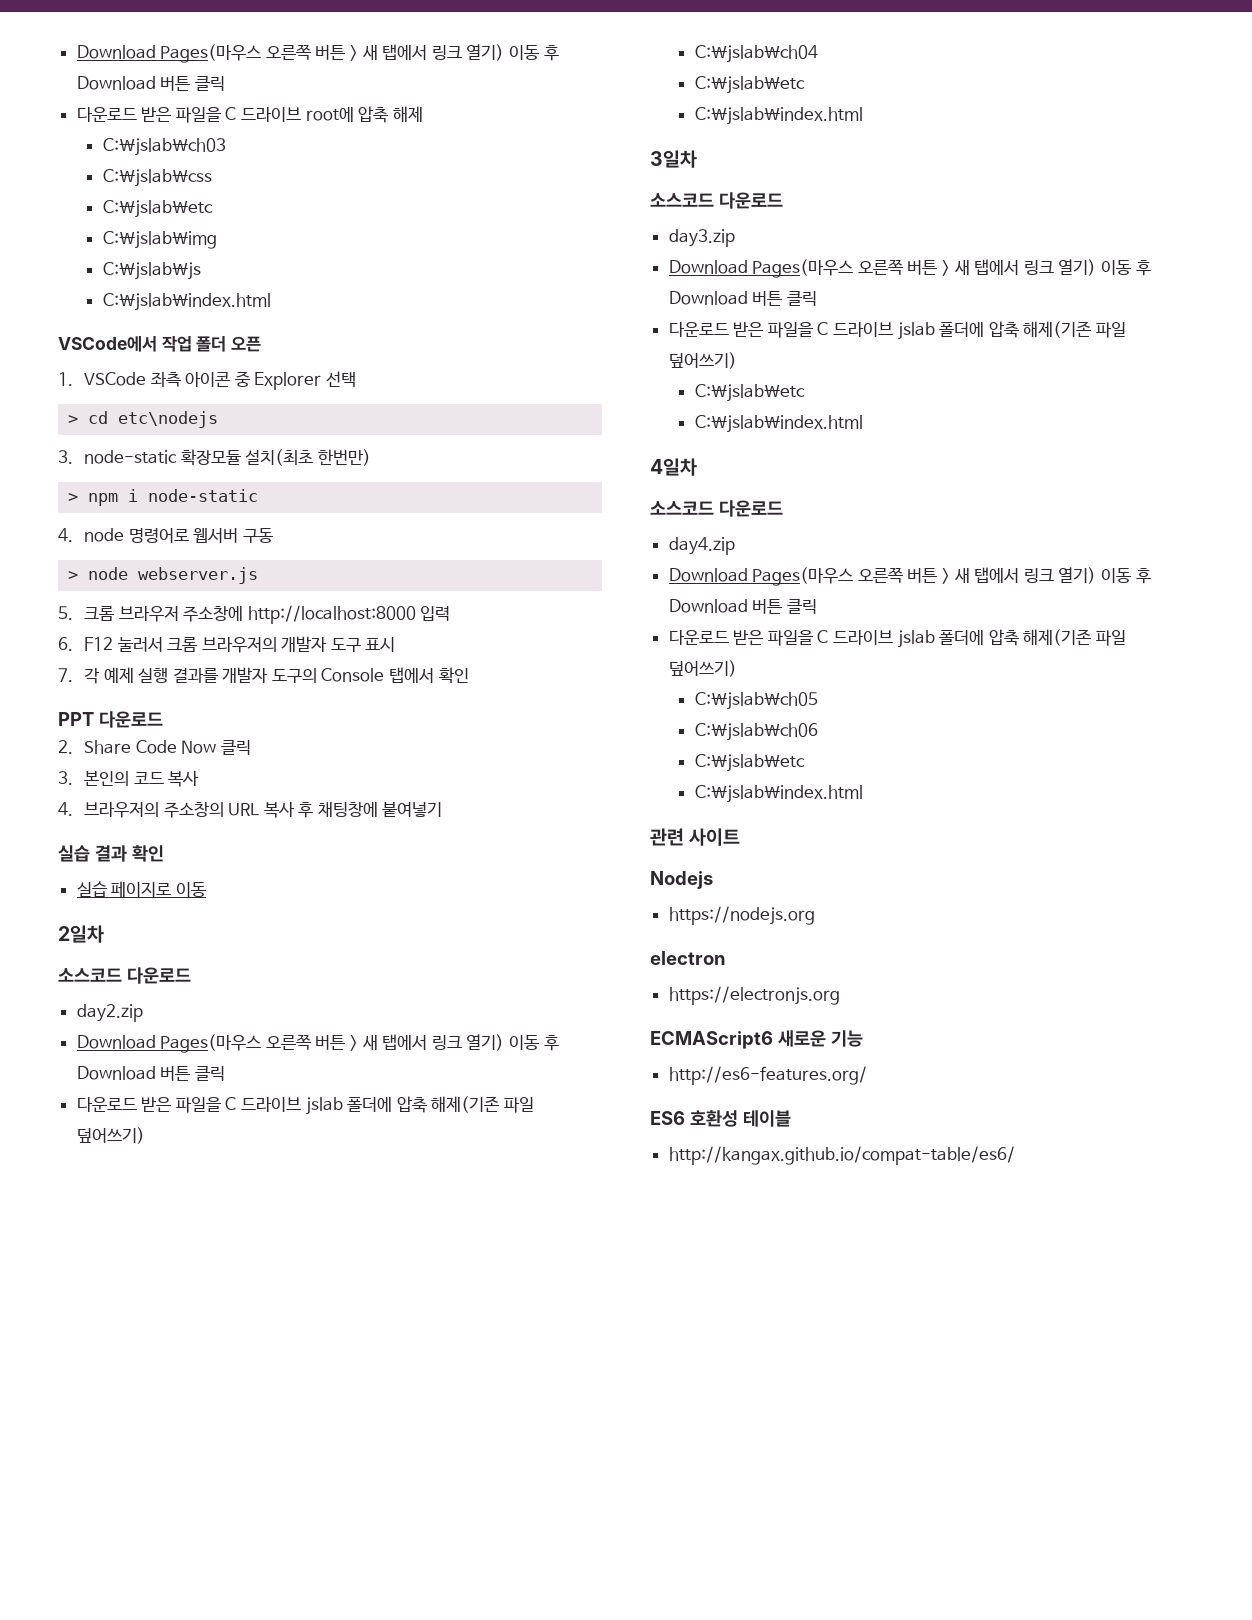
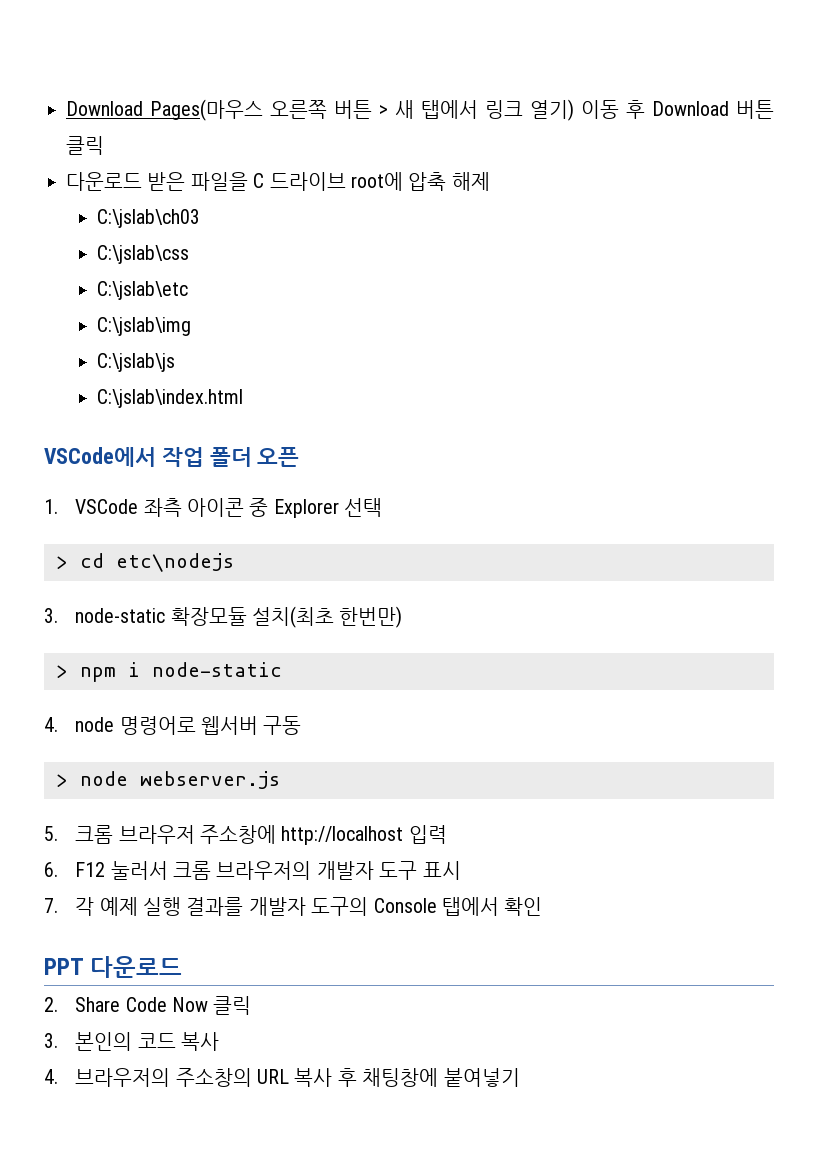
[247,605,416,624] http://localhost:8000 -> [281,826,404,845] http://localhost
[58,845,164,862] [76,881,206,897] [58,925,104,943] [58,967,191,984] [76,1004,143,1022] [76,1034,559,1053] [76,1066,225,1081] [76,1096,535,1115] [76,1127,145,1144] [694,45,818,63] [694,76,805,94] [694,107,863,125] [650,150,697,168] [650,192,783,209] [668,229,735,247] [668,259,1151,278] [668,291,817,306] [668,321,1127,340] [668,352,737,369] [694,384,805,402] [694,415,863,433] [650,458,697,476] [650,500,783,517] [668,537,735,555] [668,567,1151,586] [668,599,817,614] [668,629,1127,648] [668,660,737,677] [694,692,818,710] [694,723,818,741] [694,754,805,772] [694,785,863,803] [650,828,741,846] [650,871,713,889] [668,906,815,925] [650,951,726,965] [668,986,840,1005] [650,1030,863,1049] [668,1066,867,1085] [650,1110,791,1127] [668,1146,1015,1165] // 실습 결과 확인 // 실습 페이지로 이동 // 2일차 // 소스코드 다운로드 // day2.zip // Download Pages(마우스 오른쪽 버튼 > 새 탭에서 링크 열기) 이동 후 Download 버튼 클릭 // 다운로드 받은 파일을 C 드라이브 jslab 폴더에 압축 해제(기존 파일 덮어쓰기) // C:\jslab\ch04 // C:\jslab\etc // C:\jslab\index.html // 3일차 // 소스코드 다운로드 // day3.zip // Download Pages(마우스 오른쪽 버튼 > 새 탭에서 링크 열기) 이동 후 Download 버튼 클릭 // 다운로드 받은 파일을 C 드라이브 jslab 폴더에 압축 해제(기존 파일 덮어쓰기) // C:\jslab\etc // C:\jslab\index.html // 4일차 // 소스코드 다운로드 // day4.zip // Download Pages(마우스 오른쪽 버튼 > 새 탭에서 링크 열기) 이동 후 Download 버튼 클릭 // 다운로드 받은 파일을 C 드라이브 jslab 폴더에 압축 해제(기존 파일 덮어쓰기) // C:\jslab\ch05 // C:\jslab\ch06 // C:\jslab\etc // C:\jslab\index.html // 관련 사이트 // Nodejs // https://nodejs.org // electron // https://electronjs.org // ECMAScript6 새로운 기능 // http://es6-features.org/ // ES6 호환성 테이블 // http://kangax.github.io/compat-table/es6/ -> (520, 1077) none

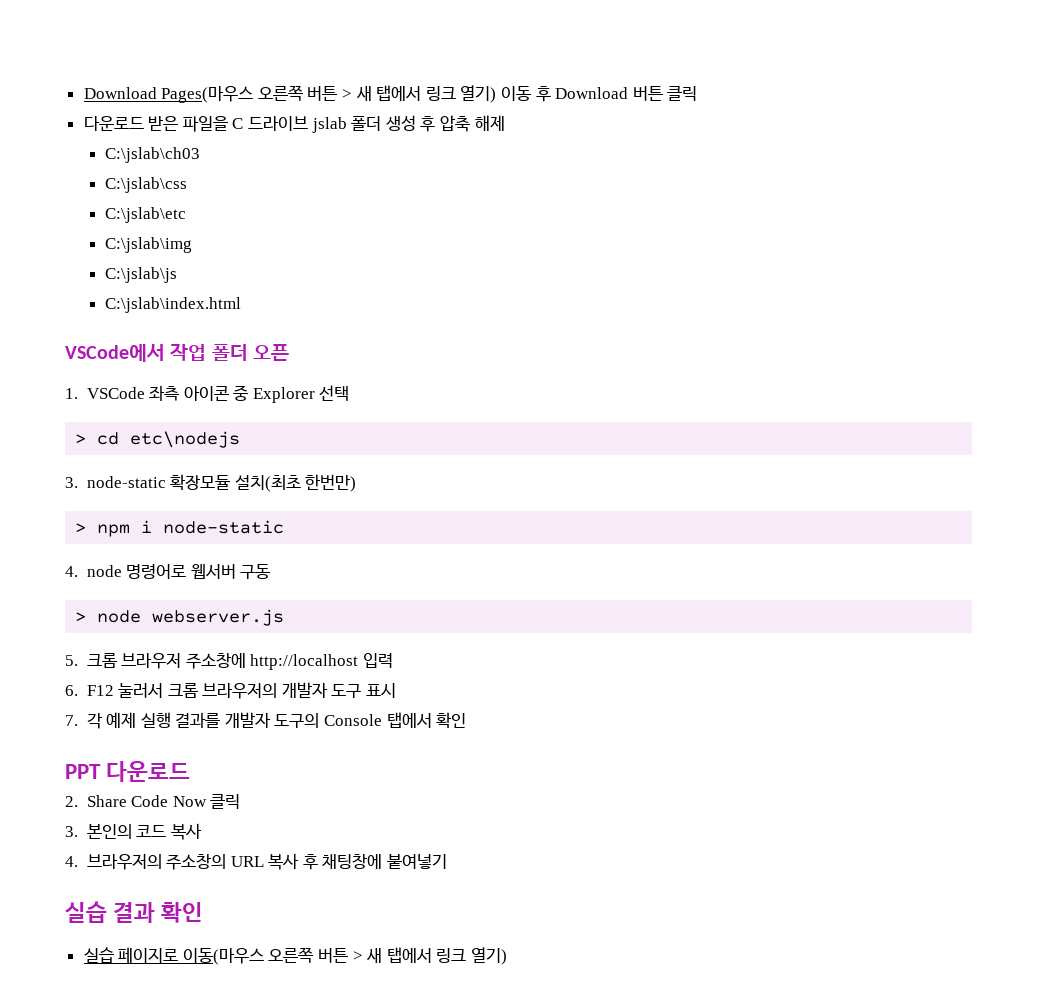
[351,172,403,191] root에 -> [311,115,436,133] jslab 폴더 생성 후
(520, 1077) none -> [65,901,204,923] [83,947,508,965] // 실습 결과 확인 // 실습 페이지로 이동(마우스 오른쪽 버튼 > 새 탭에서 링크 열기)

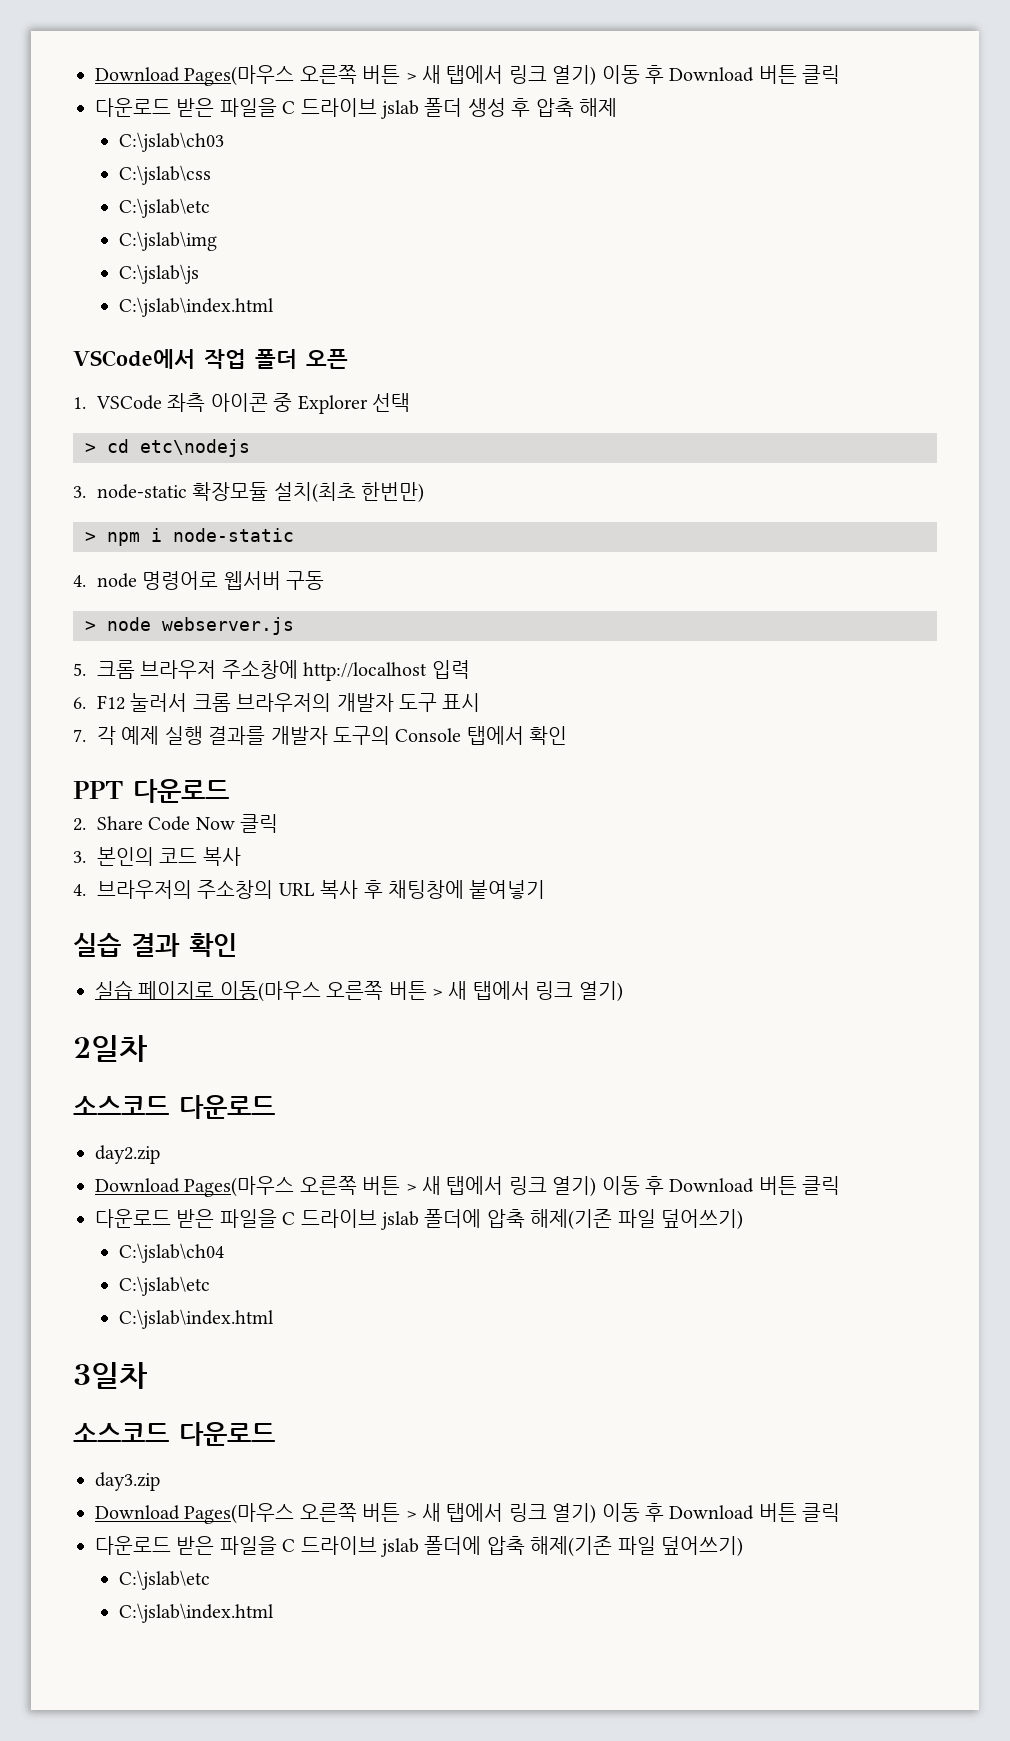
(508, 956) none -> [73,1035,147,1062] [73,1095,275,1119] [95,1145,160,1164] [95,1176,841,1197] [95,1209,743,1230] [118,1243,224,1263] [118,1276,210,1296] [118,1309,274,1329] [73,1362,147,1389] [73,1422,275,1446] [95,1472,160,1491] [95,1503,841,1524] [95,1536,743,1557] [118,1570,210,1590] [118,1603,274,1623] // 2일차 // 소스코드 다운로드 // day2.zip // Download Pages(마우스 오른쪽 버튼 > 새 탭에서 링크 열기) 이동 후 Download 버튼 클릭 // 다운로드 받은 파일을 C 드라이브 jslab 폴더에 압축 해제(기존 파일 덮어쓰기) // C:\jslab\ch04 // C:\jslab\etc // C:\jslab\index.html // 3일차 // 소스코드 다운로드 // day3.zip // Download Pages(마우스 오른쪽 버튼 > 새 탭에서 링크 열기) 이동 후 Download 버튼 클릭 // 다운로드 받은 파일을 C 드라이브 jslab 폴더에 압축 해제(기존 파일 덮어쓰기) // C:\jslab\etc // C:\jslab\index.html

